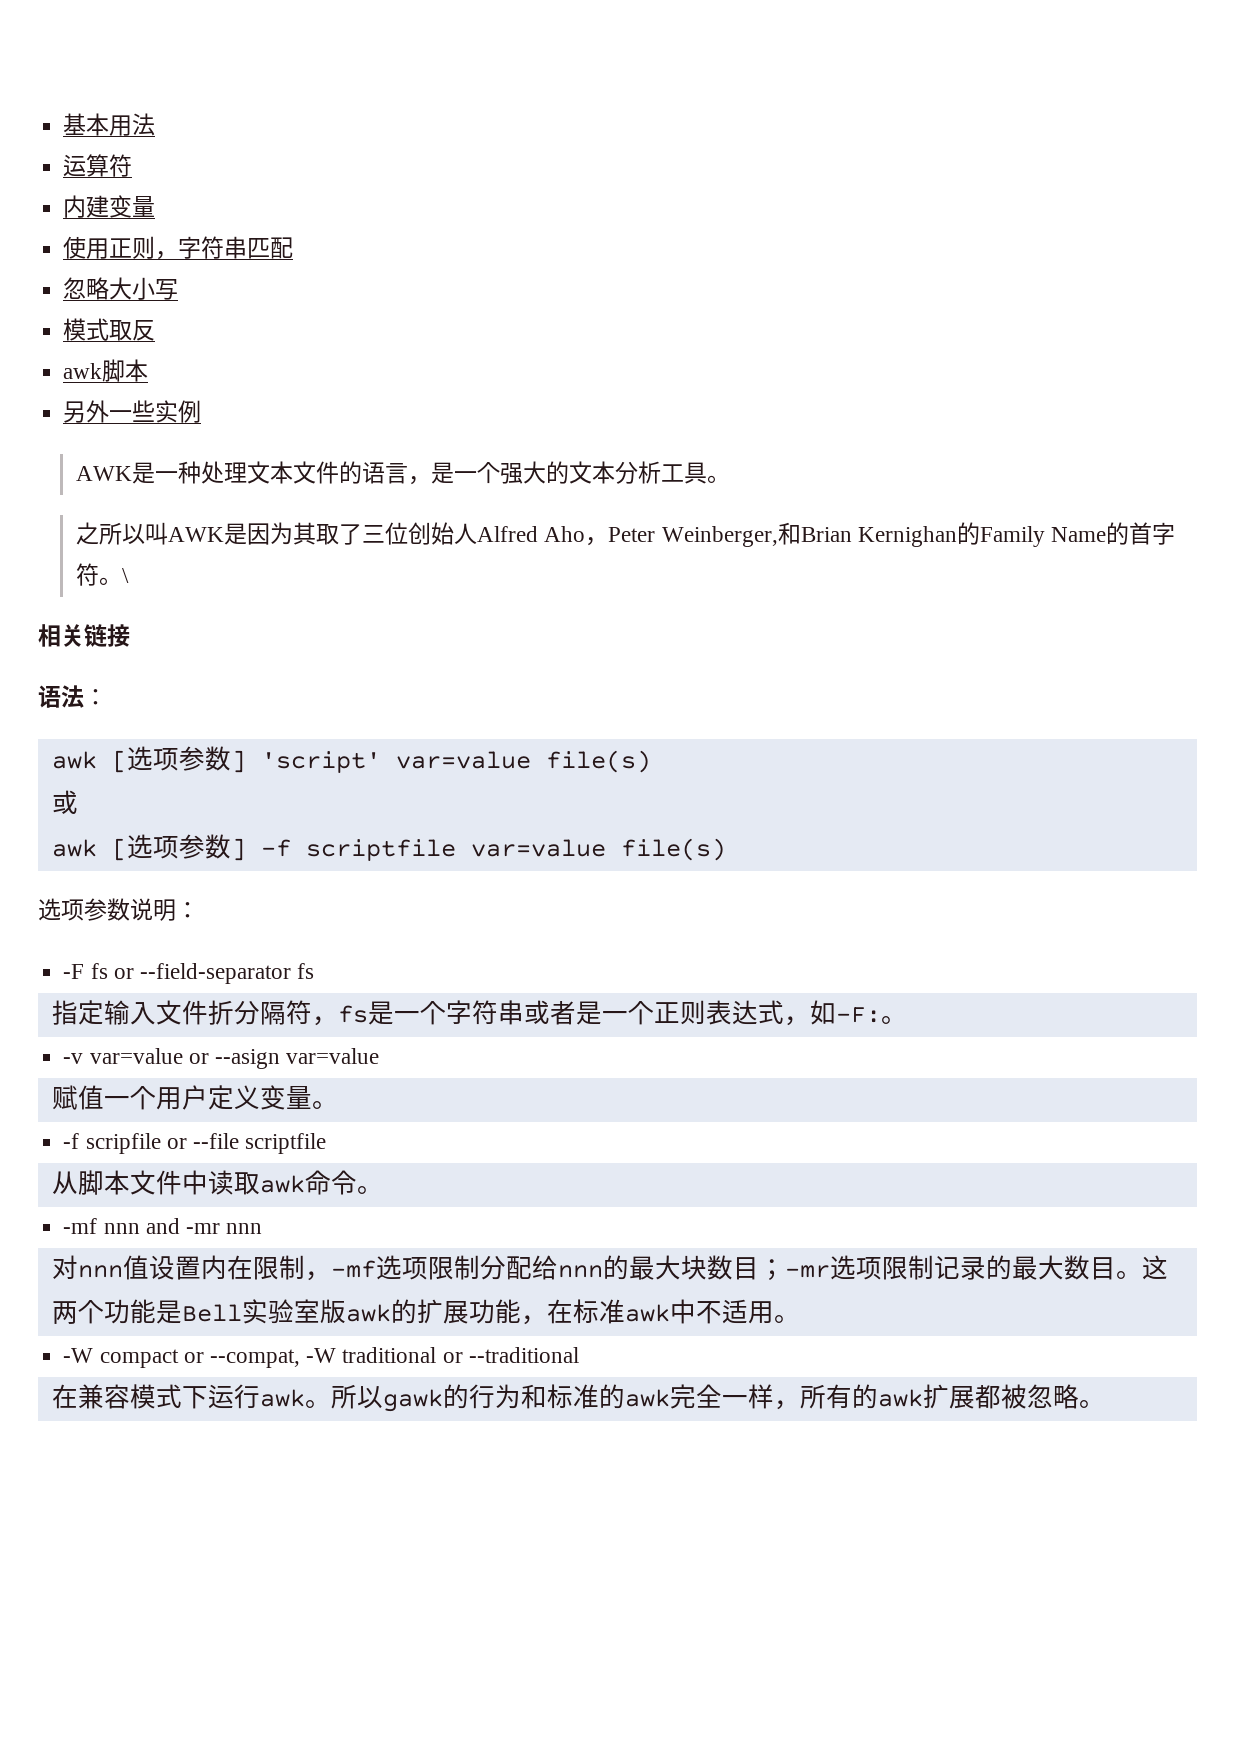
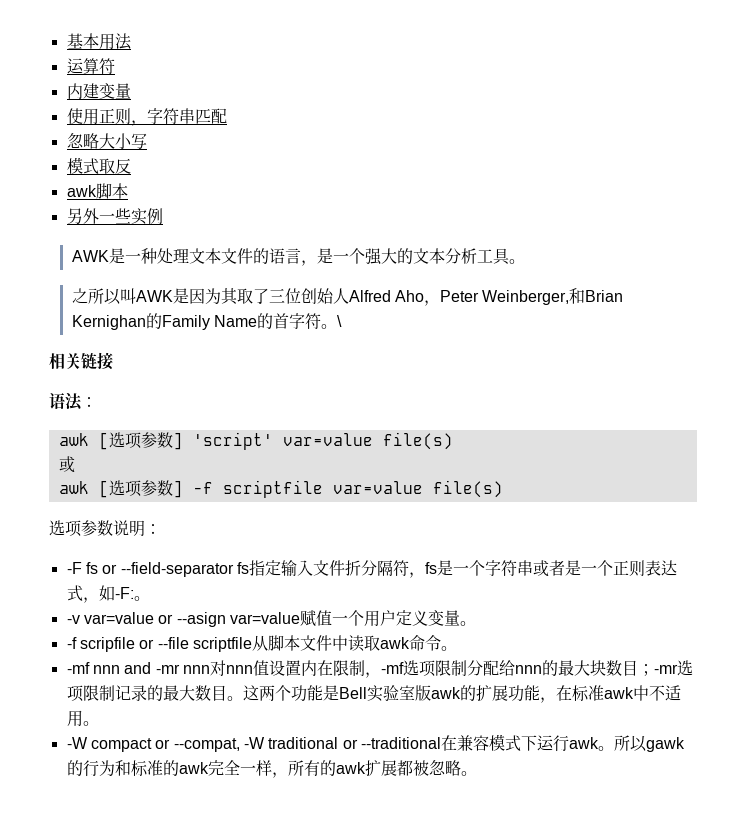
(315, 971) // -> (249, 568) none
(380, 1056) // -> (300, 618) none
(327, 1143) // -> (252, 644) none
(263, 1228) // -> (210, 669) none
(579, 1355) // -> (441, 743) none

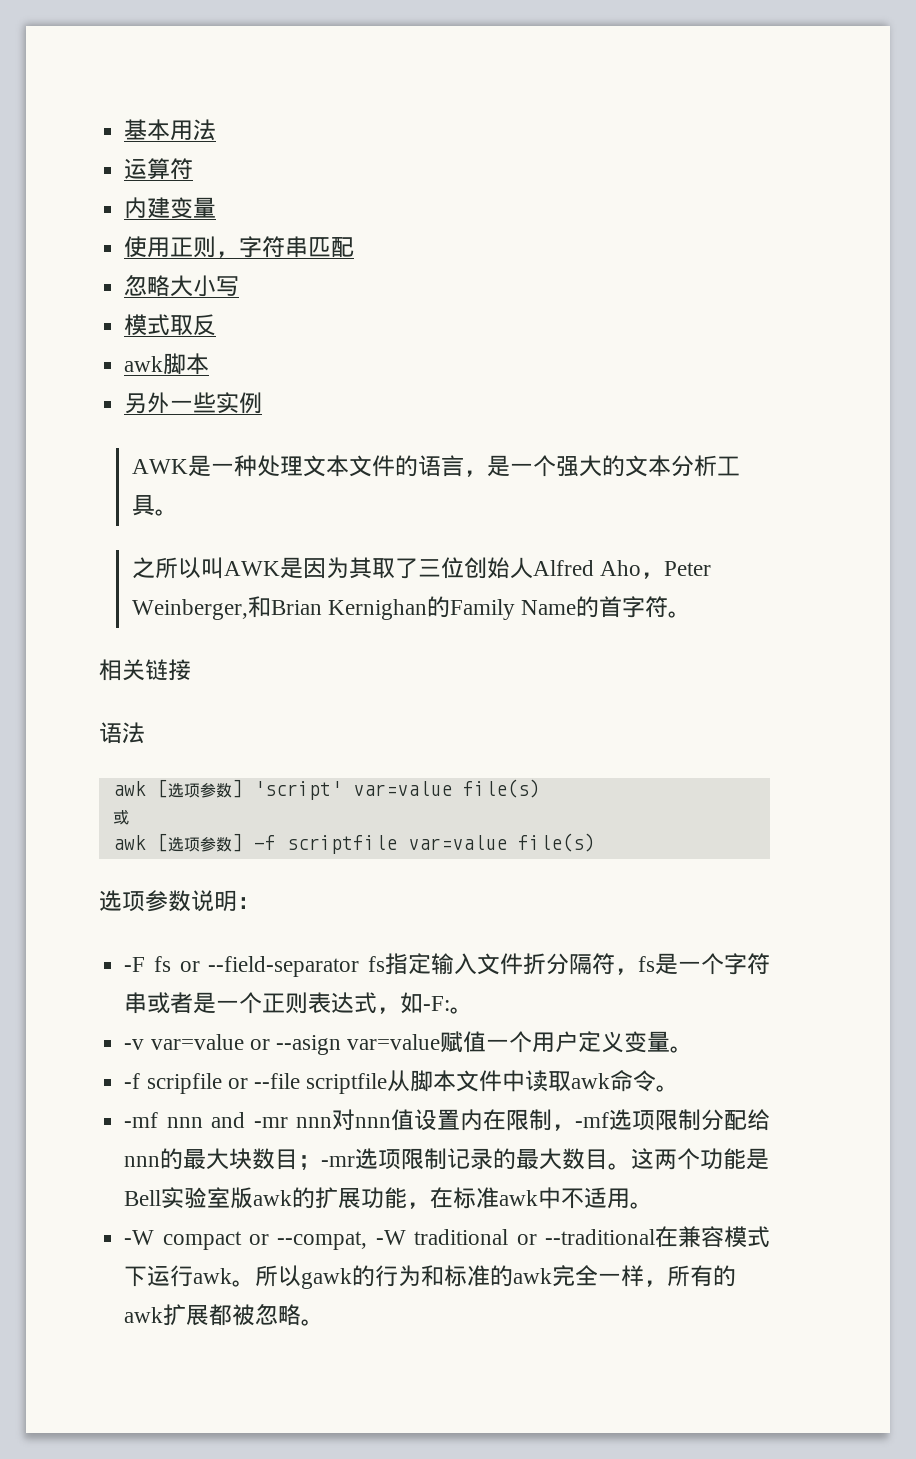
[336,315,342,327] \ -> (692, 614) none
[81,397,97,407] ： -> (145, 733) none

